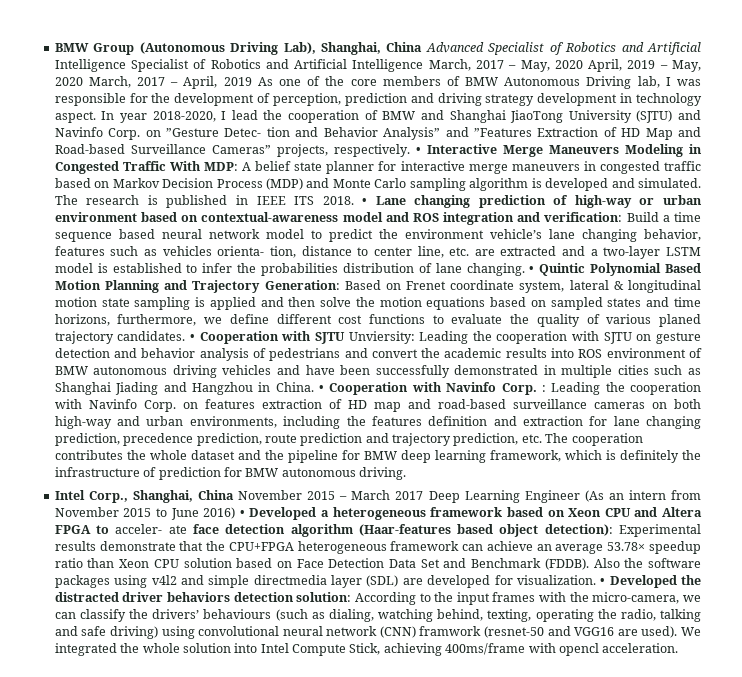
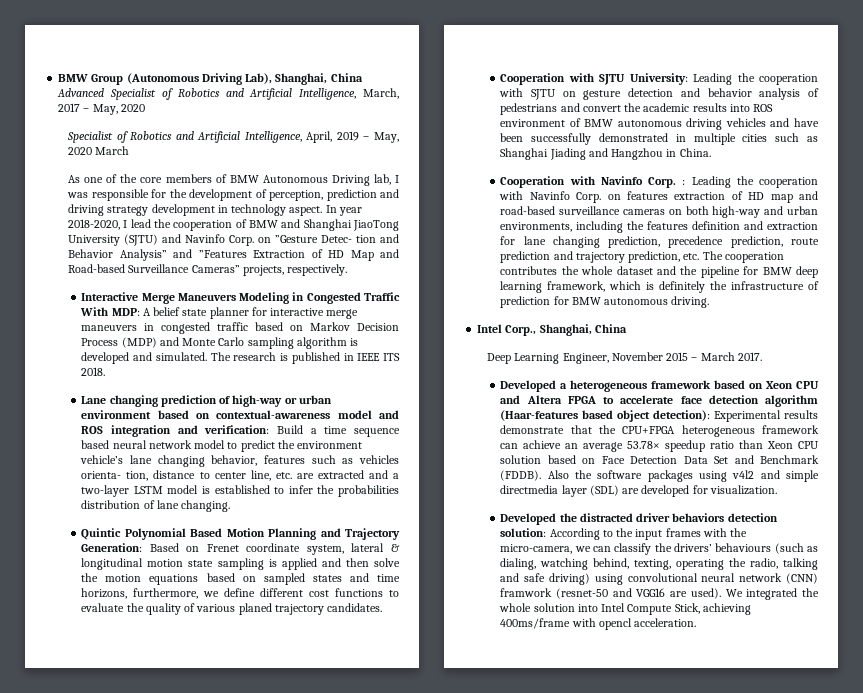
[54,59,583,72] Intelligence Specialist of Robotics and Artificial Intelligence March, 2017 – May, 2020 -> [299,88,399,100] [58,103,145,115] [67,131,302,143] Intelligence, March, 2017 – May, 2020 // Specialist of Robotics and Artificial Intelligence,
[88,76,252,89] March, 2017 – April, 2019 -> [95,146,130,155] March //
[415,147,421,154] • -> (348, 270) //
[362,198,368,205] • -> (106, 371) //
[529,266,535,273] • -> (231, 506) //
[190,334,196,341] • -> (382, 607) //
[348,331,415,344] Unviersity: -> [629,73,688,85] University:
[319,385,324,392] • -> (711, 152) //
(235, 495) none -> [487,353,609,364] // Deep Learning Engineer,
[395,490,701,503] [54,507,245,520] 2017 Deep Learning Engineer (As an intern from November 2015 to June 2016) • -> [737,352,762,361] 2017. //
[115,524,187,534] acceler- ate -> [620,395,674,404] accelerate
[600,578,606,585] • -> (777, 490) //

